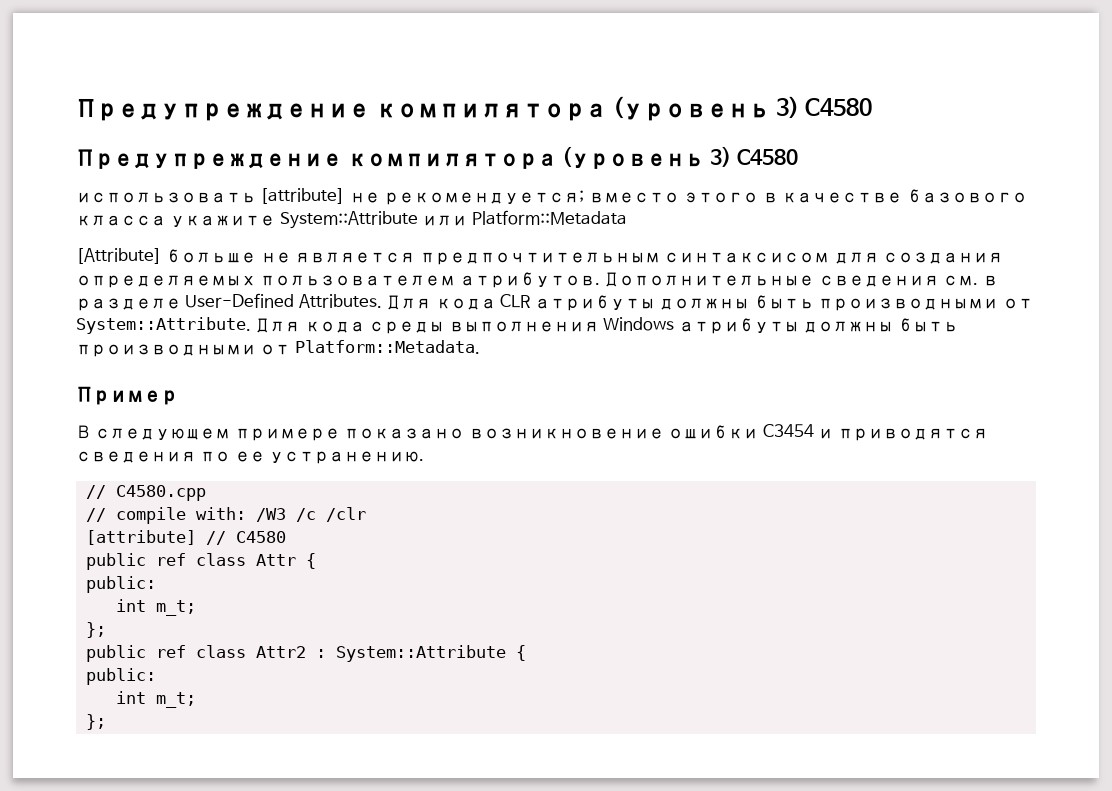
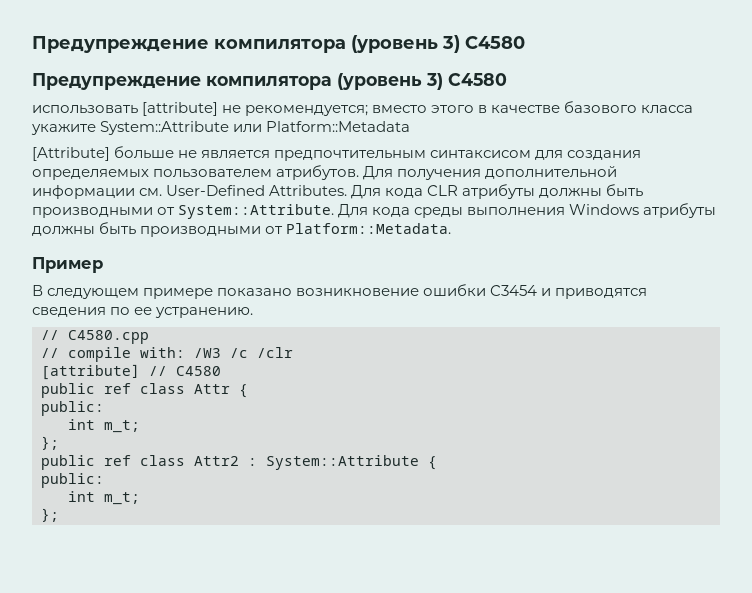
[604,272,998,287] [76,298,181,311] Дополнительные сведения см. в разделе -> [363,166,618,180] [32,185,163,199] Для получения дополнительной информации см.

